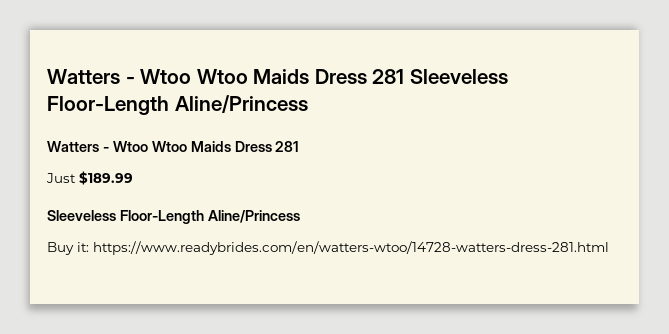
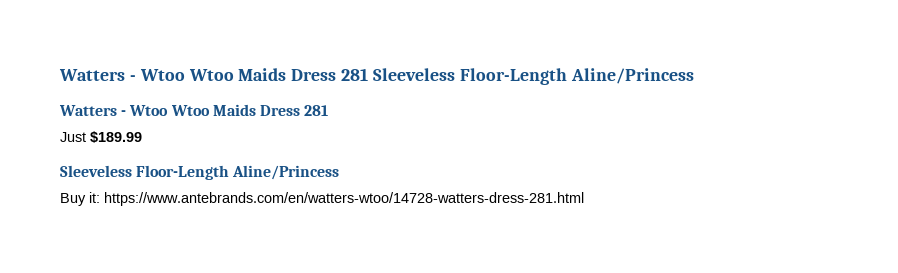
[93,241,609,255] https://www.readybrides.com/en/watters-wtoo/14728-watters-dress-281.html -> [104,192,584,206] https://www.antebrands.com/en/watters-wtoo/14728-watters-dress-281.html

